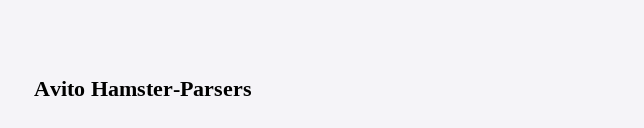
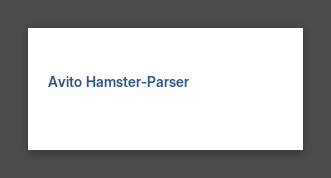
[91,82,252,96] Hamster-Parsers -> [85,76,189,87] Hamster-Parser

